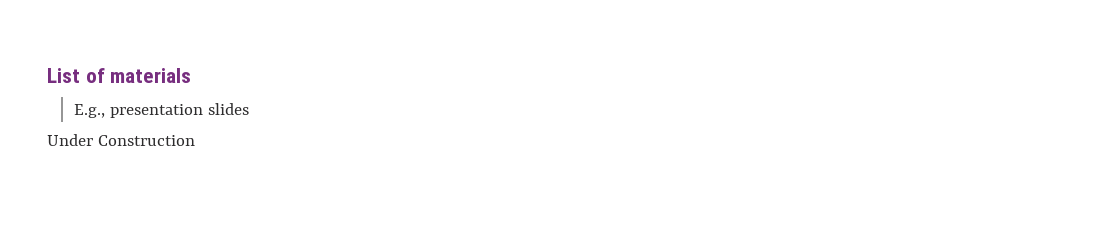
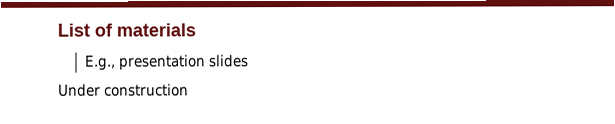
[97,135,195,146] Construction -> [104,83,189,97] construction

